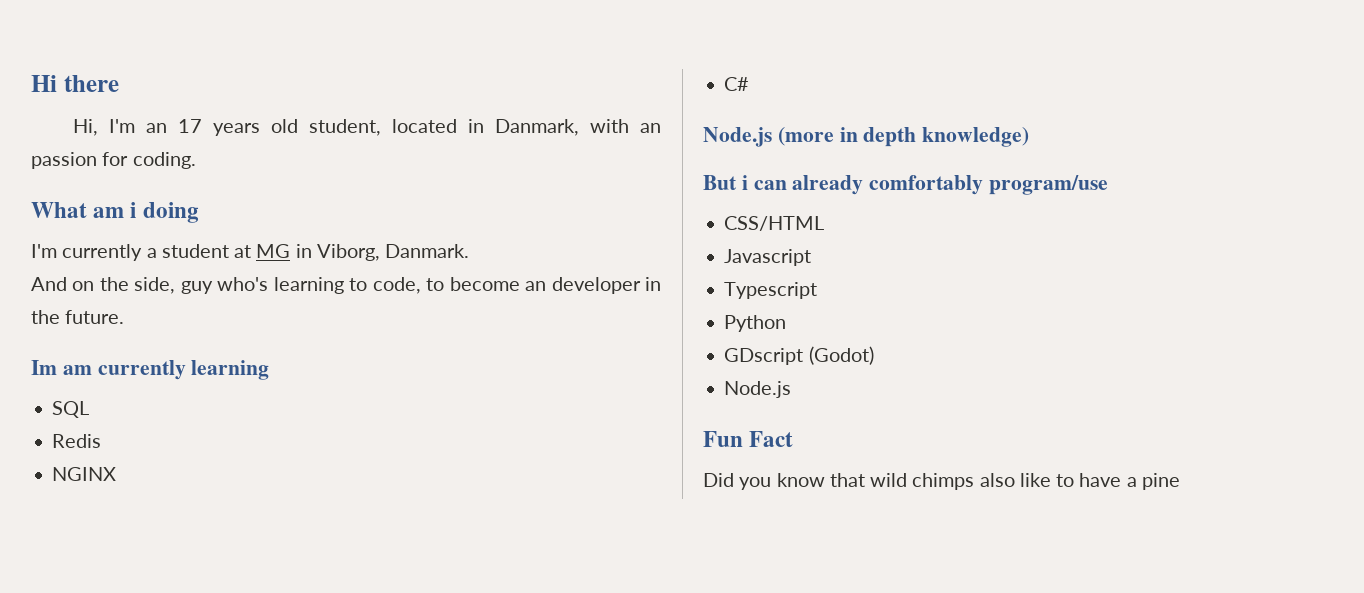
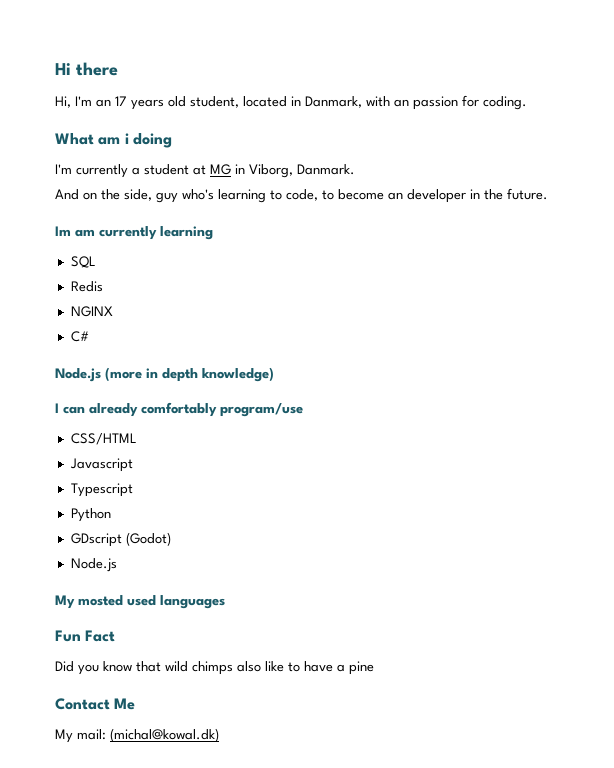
[703,175,748,190] But i -> [55,403,59,413] I
(792, 389) none -> [55,595,225,609] // My mosted used languages
(1180, 481) none -> [55,698,136,710] [55,728,219,743] // Contact Me // My mail: (michal@kowal.dk)

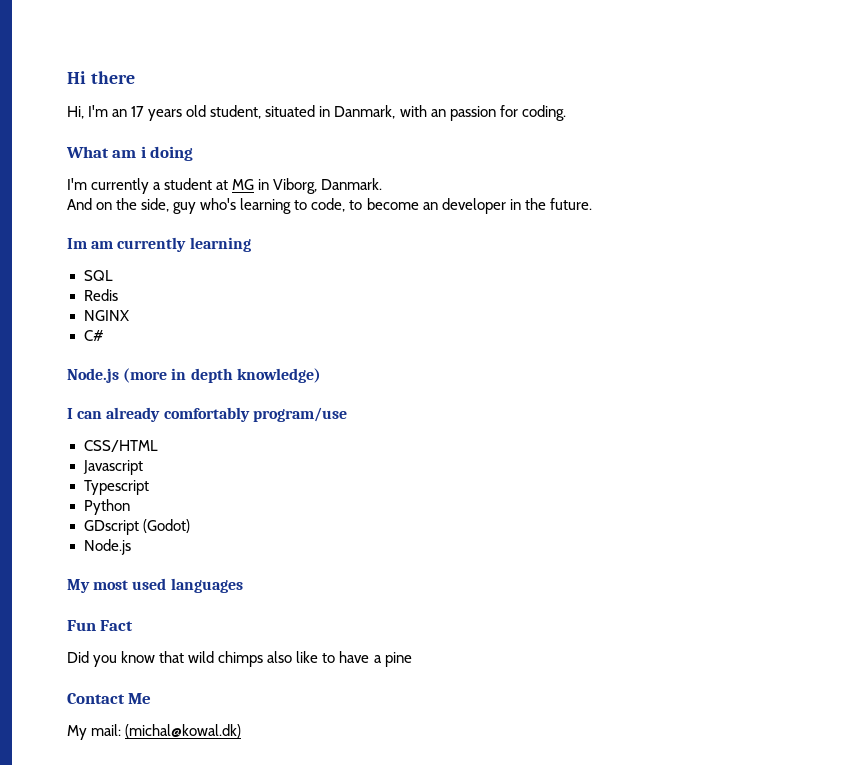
[243,96,287,107] located -> [265,105,316,117] situated
[78,595,123,606] mosted -> [93,580,129,590] most

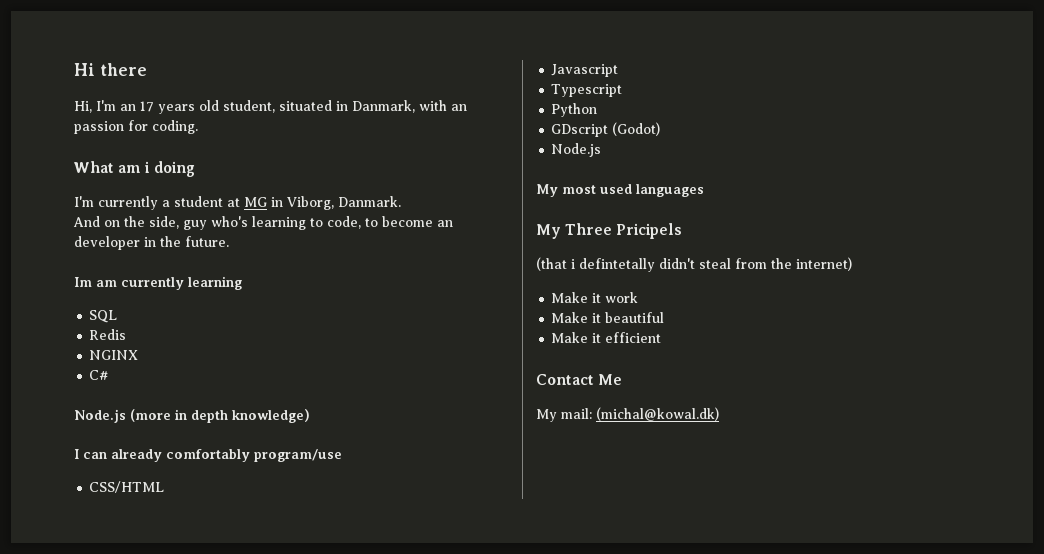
[67,620,134,631] [67,651,412,667] Fun Fact // Did you know that wild chimps also like to have a pine -> [536,223,683,239] [536,257,852,272] [551,292,639,303] [551,312,665,323] [551,332,662,343] My Three Pricipels // (that i defintetally didn't steal from the internet) // Make it work // Make it beautiful // Make it efficient

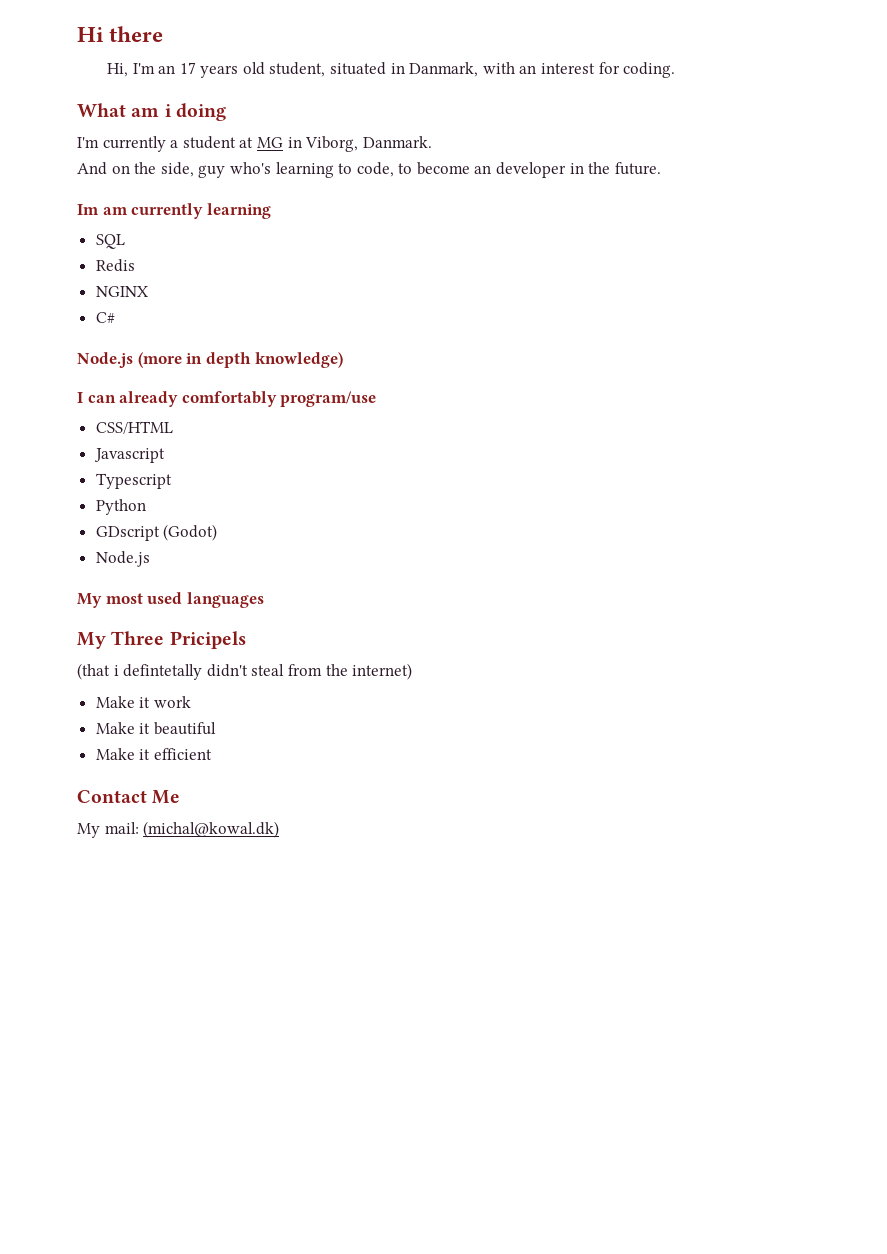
[74,121,124,134] passion -> [540,63,595,74] interest

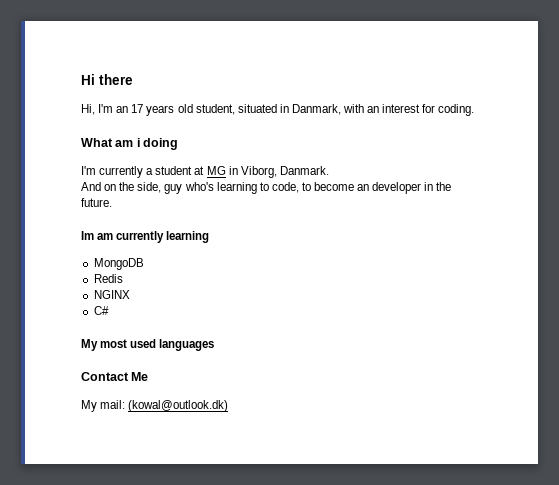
[95,234,125,249] SQL -> [93,258,144,270] MongoDB
[77,352,344,368] [77,391,377,407] [95,421,173,434] [93,448,165,463] [95,473,172,489] [95,499,146,515] [95,524,218,541] [95,551,150,567] [77,592,264,608] [77,631,246,649] [77,663,413,680] [95,696,191,708] [95,722,216,735] [95,748,212,760] Node.js (more in depth knowledge) // I can already comfortably program/use // CSS/HTML // Javascript // Typescript // Python // GDscript (Godot) // Node.js // My most used languages // My Three Pricipels // (that i defintetally didn't steal from the internet) // Make it work // Make it beautiful // Make it efficient -> [81,339,215,351] My most used languages
[143,821,280,838] (michal@kowal.dk) -> [128,400,229,412] (kowal@outlook.dk)

